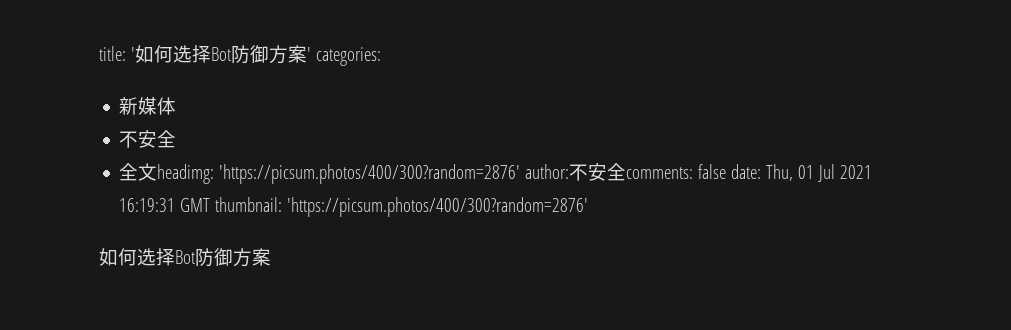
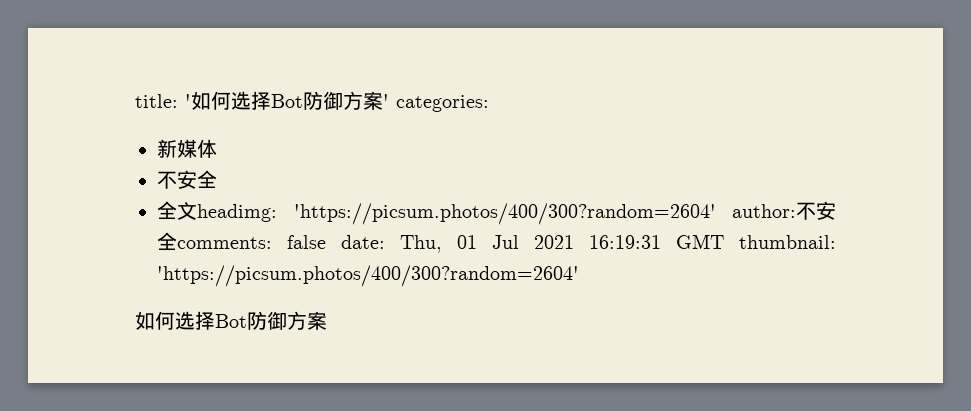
[219,164,521,184] 'https://picsum.photos/400/300?random=2876' -> [293,203,716,225] 'https://picsum.photos/400/300?random=2604'
[287,197,589,217] 'https://picsum.photos/400/300?random=2876' -> [157,265,579,287] 'https://picsum.photos/400/300?random=2604'

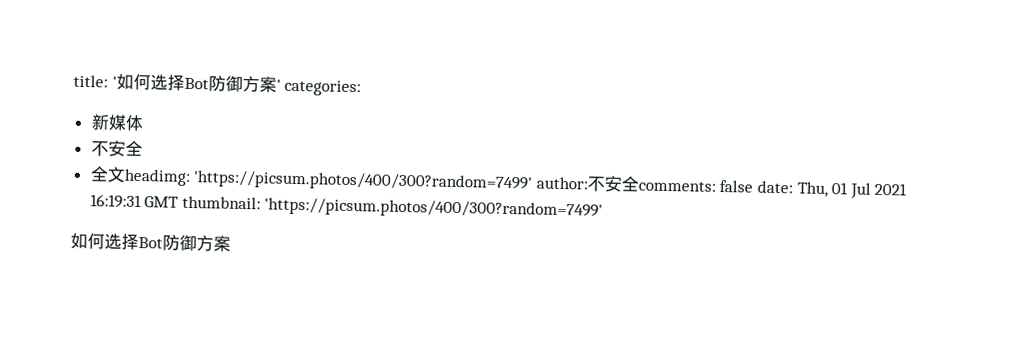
[293,203,716,225] 'https://picsum.photos/400/300?random=2604' -> [193,170,533,193] 'https://picsum.photos/400/300?random=7499'
[157,265,579,287] 'https://picsum.photos/400/300?random=2604' -> [264,197,604,220] 'https://picsum.photos/400/300?random=7499'

